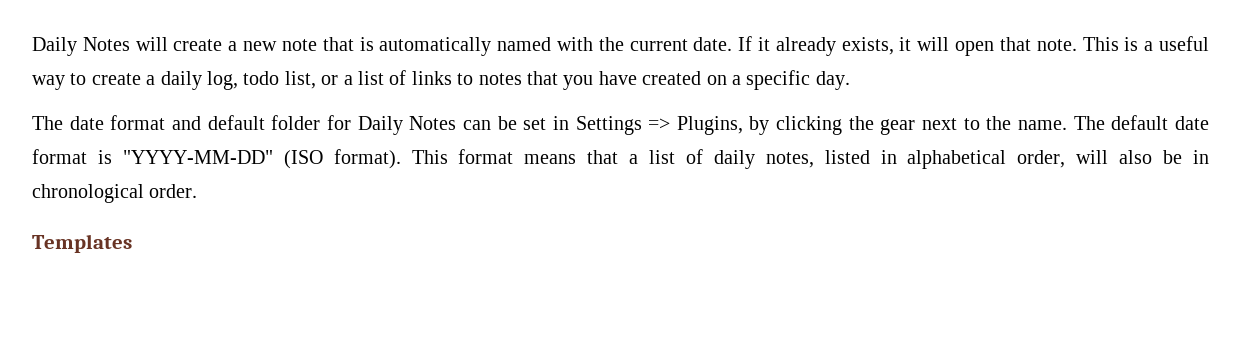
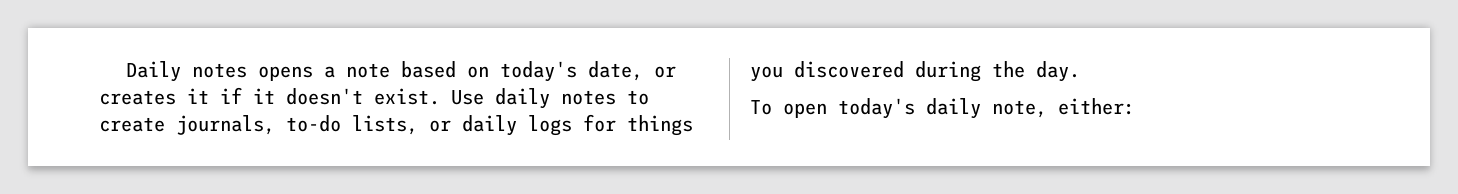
[32,36,1209,56] [32,70,850,90] [32,115,1210,135] [32,149,1210,169] [32,184,198,203] [32,234,132,253] Daily Notes will create a new note that is automatically named with the current date. If it already exists, it will open that note. This is a useful way to create a daily log, todo list, or a list of links to notes that you have created on a specific day. // The date format and default folder for Daily Notes can be set in Settings => Plugins, by clicking the gear next to the name. The default date format is "YYYY-MM-DD" (ISO format). This format means that a list of daily notes, listed in alphabetical order, will also be in chronological order. // Templates -> [125,61,676,82] [99,87,649,109] [99,114,693,136] [750,61,1080,82] [750,98,1135,119] Daily notes opens a note based on today's date, or creates it if it doesn't exist. Use daily notes to create journals, to-do lists, or daily logs for things you discovered during the day. // To open today's daily note, either:

